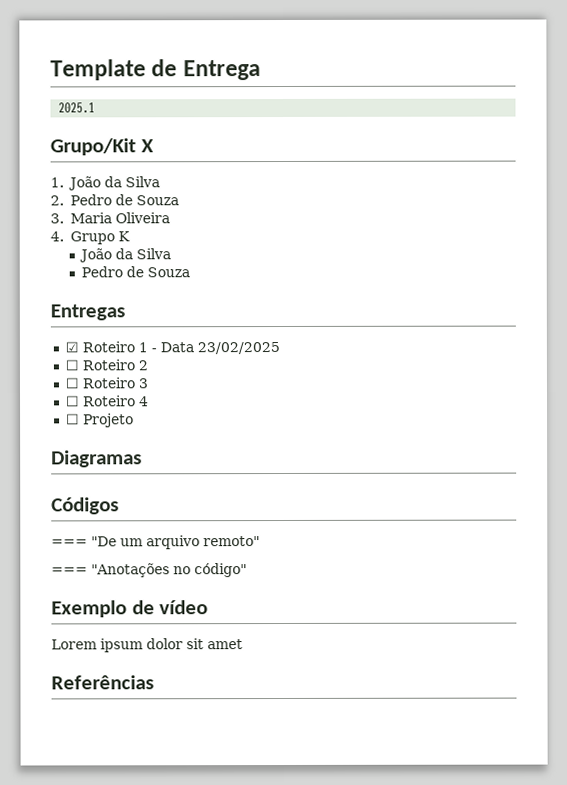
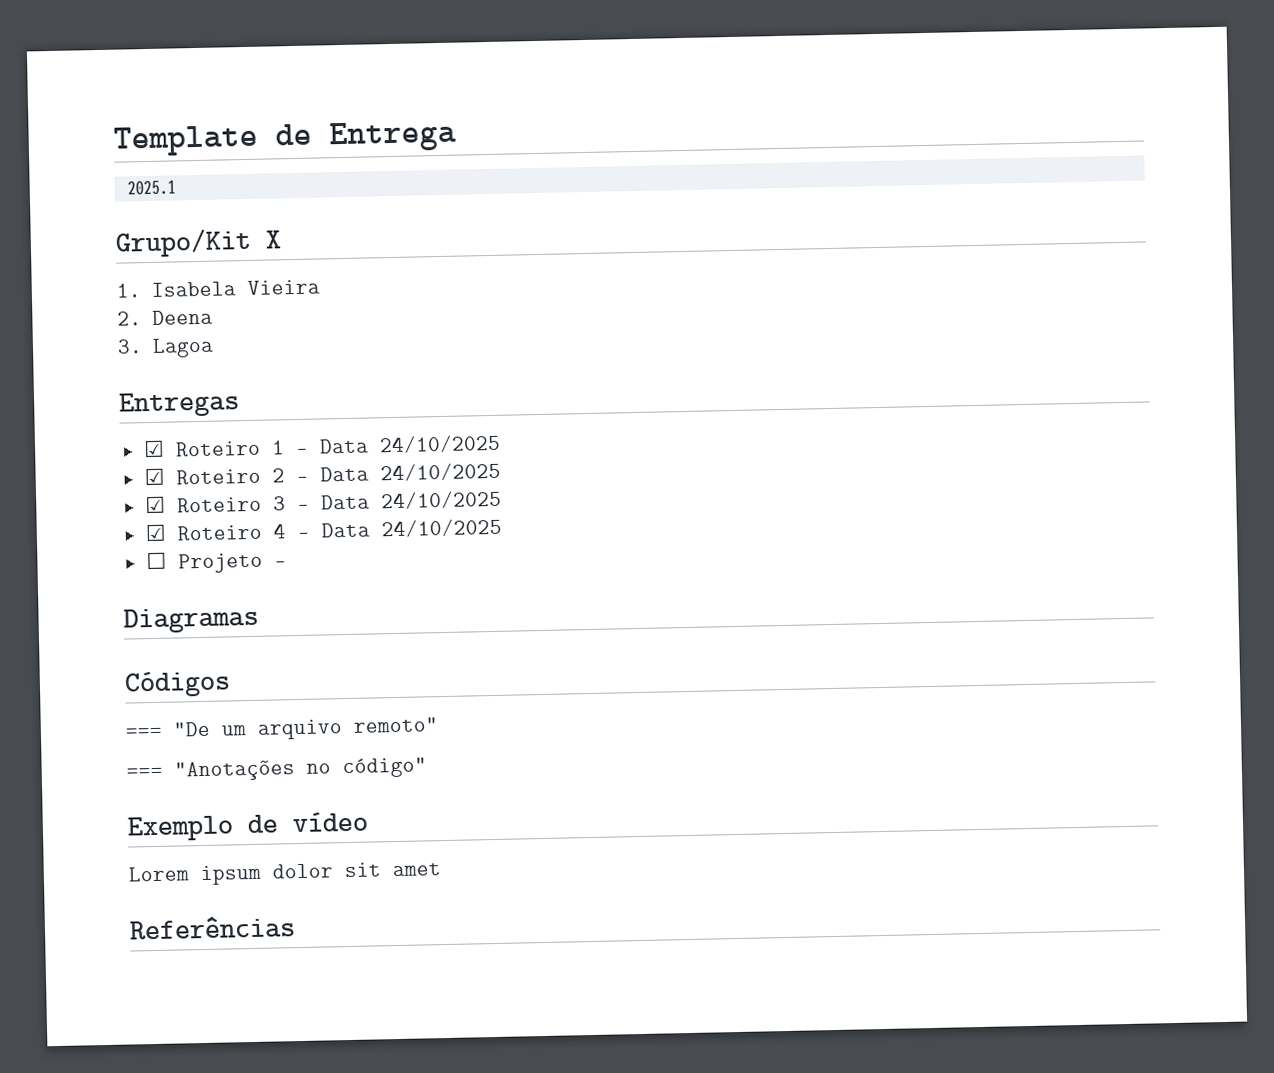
[67,176,160,191] [50,194,179,206] [50,212,170,224] [50,231,130,245] [78,248,171,263] [80,266,190,278] João da Silva // 2. Pedro de Souza // 3. Maria Oliveira // 4. Grupo K // João da Silva // Pedro de Souza -> [150,279,320,297] [117,309,213,326] [117,337,214,358] Isabela Vieira // 2. Deena // 3. Lagoa
[196,342,280,355] [64,359,79,371] 23/02/2025 // ☐ -> [378,433,501,454] [143,467,165,486] 24/10/2025 // ☑
[64,377,148,389] [65,395,80,407] // ☐ Roteiro 3 // ☐ -> [295,461,501,483] [144,489,502,514] [144,523,166,542] - Data 24/10/2025 // ☑ Roteiro 3 - Data 24/10/2025 // ☑
(149, 401) none -> [296,517,502,539] - Data 24/10/2025
(134, 420) none -> [273,561,287,567] -

